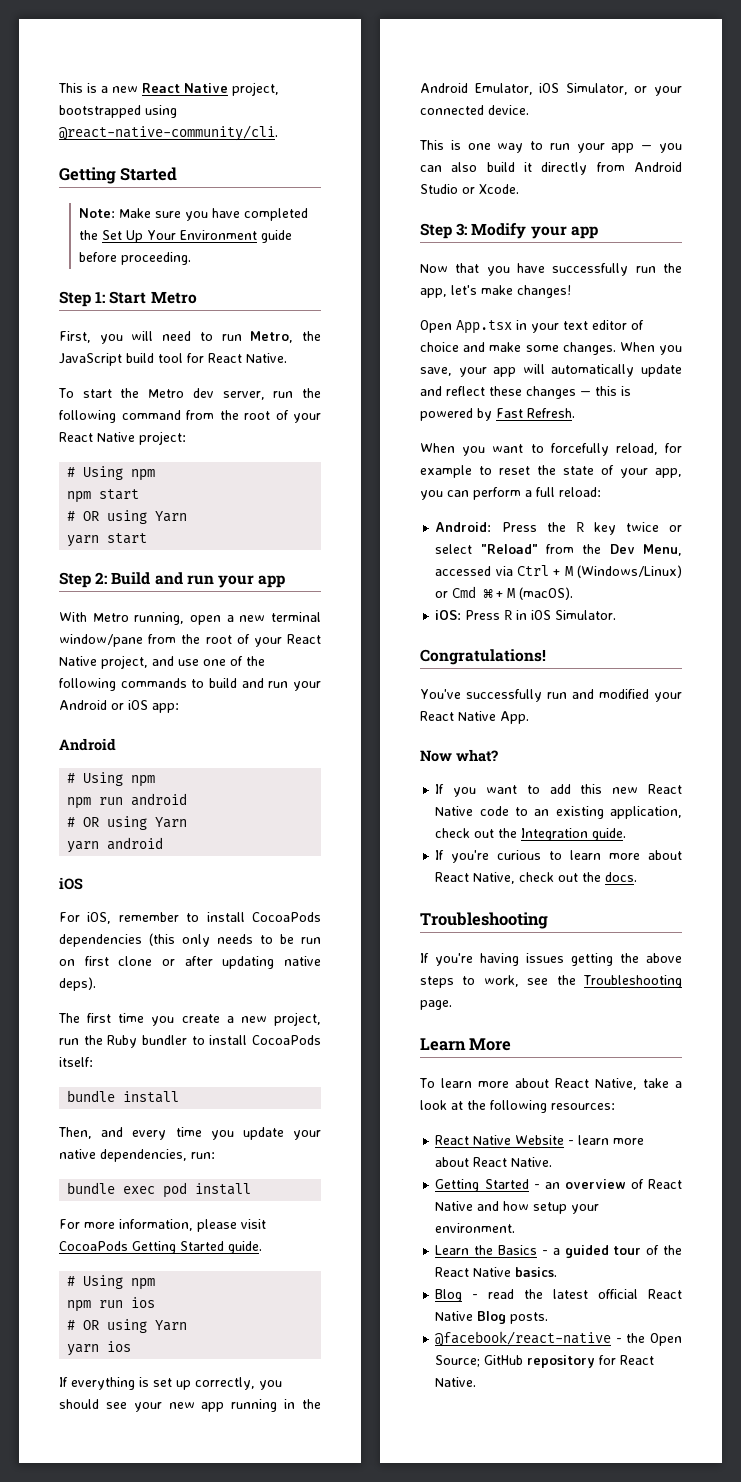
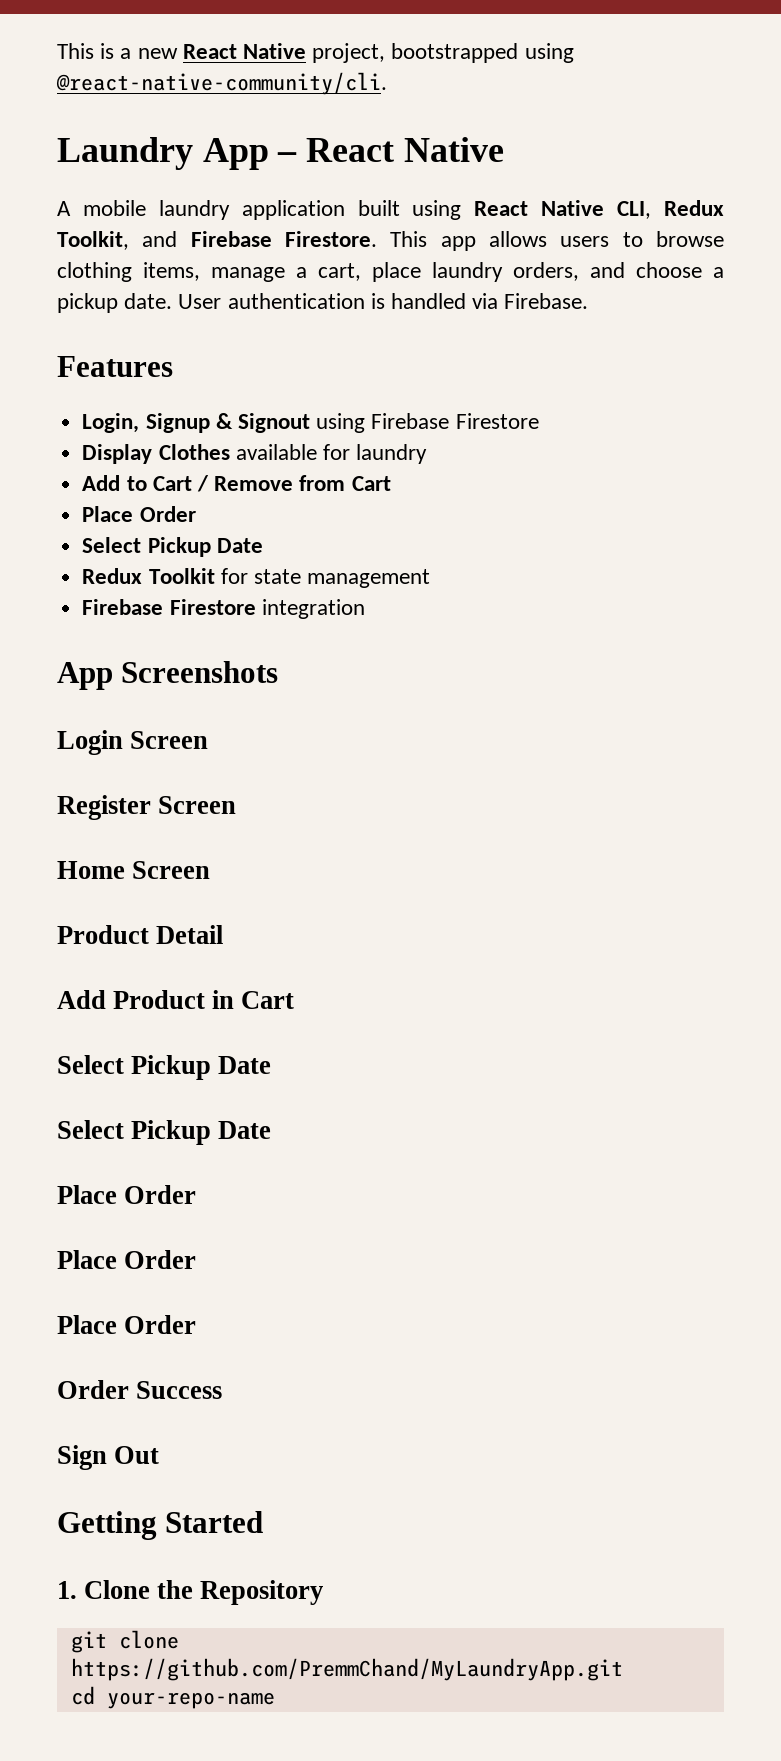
[59,167,178,184] [79,208,309,221] [79,230,293,243] [79,252,192,265] [59,291,197,307] [59,331,321,344] [59,353,287,366] [58,388,321,400] [59,410,321,423] [59,431,186,445] [67,466,156,481] [67,489,140,503] [67,510,188,524] [67,533,148,547] [59,572,286,588] [59,612,321,625] [59,634,321,647] [59,655,265,669] [59,678,321,691] [59,700,179,713] [59,738,116,751] [67,772,156,787] [67,793,188,809] [67,816,188,830] [67,837,164,853] [59,877,83,890] [59,912,321,924] [59,933,321,947] [59,956,321,969] [59,977,96,991] [58,1012,321,1026] [59,1035,321,1048] [59,1057,93,1067] [67,1090,180,1103] [58,1127,321,1140] [59,1149,215,1162] [67,1182,252,1198] [59,1219,266,1232] [59,1241,262,1254] [67,1275,156,1290] [67,1297,156,1312] [67,1319,188,1333] [67,1341,132,1356] [59,1377,282,1390] [59,1399,321,1412] [420,83,682,96] [420,105,529,115] [419,140,682,153] [420,162,682,175] [420,184,519,194] [420,223,598,239] [420,263,682,276] [420,285,571,298] [420,320,644,334] [420,342,682,355] [420,364,682,377] [420,386,631,399] [420,408,575,421] [420,443,682,456] [420,465,682,478] [420,487,601,500] [435,522,682,535] [435,544,682,556] [435,565,682,578] [435,586,574,600] [435,610,617,620] [420,649,546,665] [420,689,682,702] [420,711,529,724] [420,749,498,762] [435,784,682,797] [435,806,682,819] [435,828,627,841] [435,850,682,863] [435,872,638,884] [420,912,548,929] [420,953,682,966] [420,975,682,988] [420,1000,452,1010] [420,1038,512,1051] [419,1078,682,1090] [420,1100,615,1113] [435,1135,645,1145] [435,1157,553,1167] [435,1179,682,1192] [435,1201,600,1214] [435,1223,516,1233] [435,1245,682,1258] [435,1267,558,1277] [435,1289,682,1302] [435,1311,549,1324] [435,1331,682,1346] [435,1355,655,1368] [435,1377,477,1387] Getting Started // Note: Make sure you have completed the Set Up Your Environment guide before proceeding. // Step 1: Start Metro // First, you will need to run Metro, the JavaScript build tool for React Native. // To start the Metro dev server, run the following command from the root of your React Native project: // # Using npm // npm start // # OR using Yarn // yarn start // Step 2: Build and run your app // With Metro running, open a new terminal window/pane from the root of your React Native project, and use one of the following commands to build and run your Android or iOS app: // Android // # Using npm // npm run android // # OR using Yarn // yarn android // iOS // For iOS, remember to install CocoaPods dependencies (this only needs to be run on first clone or after updating native deps). // The first time you create a new project, run the Ruby bundler to install CocoaPods itself: // bundle install // Then, and every time you update your native dependencies, run: // bundle exec pod install // For more information, please visit CocoaPods Getting Started guide. // # Using npm // npm run ios // # OR using Yarn // yarn ios // If everything is set up correctly, you should see your new app running in the Android Emulator, iOS Simulator, or your connected device. // This is one way to run your app — you can also build it directly from Android Studio or Xcode. // Step 3: Modify your app // Now that you have successfully run the app, let's make changes! // Open App.tsx in your text editor of choice and make some changes. When you save, your app will automatically update and reflect these changes — this is powered by Fast Refresh. // When you want to forcefully reload, for example to reset the state of your app, you can perform a full reload: // Android: Press the R key twice or select "Reload" from the Dev Menu, accessed via Ctrl + M (Windows/Linux) or Cmd ⌘ + M (macOS). // iOS: Press R in iOS Simulator. // Congratulations! // You've successfully run and modified your React Native App. // Now what? // If you want to add this new React Native code to an existing application, check out the Integration guide. // If you're curious to learn more about React Native, check out the docs. // Troubleshooting // If you're having issues getting the above steps to work, see the Troubleshooting page. // Learn More // To learn more about React Native, take a look at the following resources: // React Native Website - learn more about React Native. // Getting Started - an overview of React Native and how setup your environment. // Learn the Basics - a guided tour of the React Native basics. // Blog - read the latest official React Native Blog posts. // @facebook/react-native - the Open Source; GitHub repository for React Native. -> [57,137,504,170] [57,200,724,220] [57,231,724,251] [57,262,724,282] [57,293,589,313] [57,356,173,377] [82,413,539,433] [82,444,428,464] [82,475,391,492] [82,506,196,522] [82,537,263,557] [82,568,431,588] [82,599,365,619] [57,661,279,690] [57,730,209,755] [57,795,237,820] [57,861,211,879] [57,925,224,944] [57,990,295,1009] [57,1055,272,1080] [57,1120,272,1145] [57,1185,197,1204] [57,1250,197,1269] [57,1315,197,1334] [57,1380,223,1399] [57,1445,160,1470] [57,1511,264,1540] [57,1580,324,1605] [70,1630,179,1653] [70,1658,623,1681] [70,1686,275,1709] Laundry App – React Native // A mobile laundry application built using React Native CLI, Redux Toolkit, and Firebase Firestore. This app allows users to browse clothing items, manage a cart, place laundry orders, and choose a pickup date. User authentication is handled via Firebase. // Features // Login, Signup & Signout using Firebase Firestore // Display Clothes available for laundry // Add to Cart / Remove from Cart // Place Order // Select Pickup Date // Redux Toolkit for state management // Firebase Firestore integration // App Screenshots // Login Screen // Register Screen // Home Screen // Product Detail // Add Product in Cart // Select Pickup Date // Select Pickup Date // Place Order // Place Order // Place Order // Order Success // Sign Out // Getting Started // 1. Clone the Repository // git clone https://github.com/PremmChand/MyLaundryApp.git // cd your-repo-name

